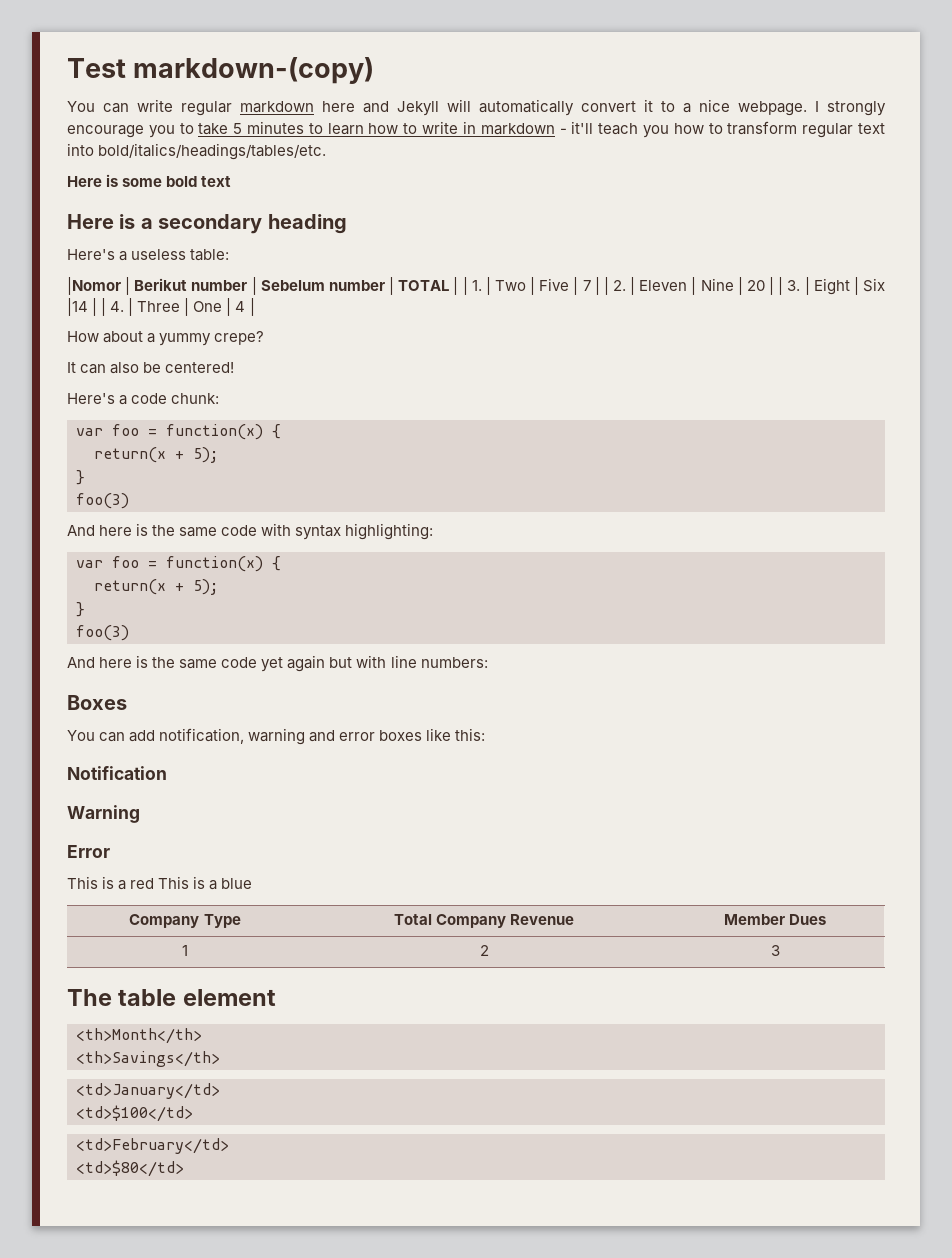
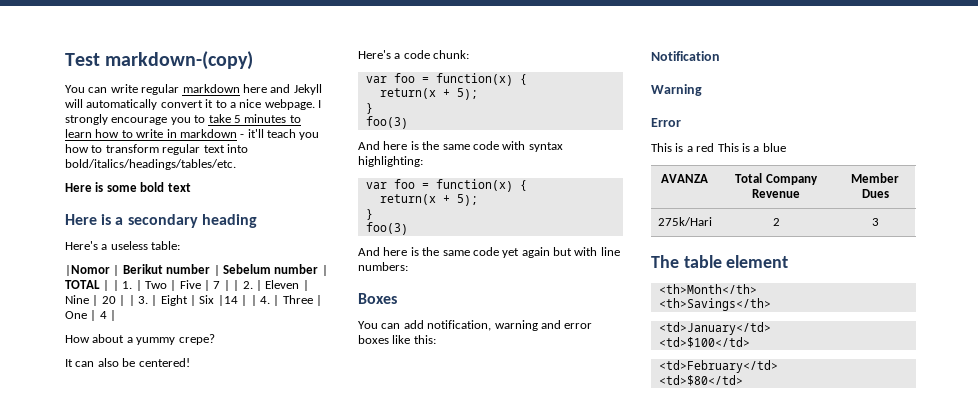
[129,914,241,928] Company Type -> [661,174,708,183] AVANZA
[182,945,188,956] 1 -> [657,217,712,226] 275k/Hari

